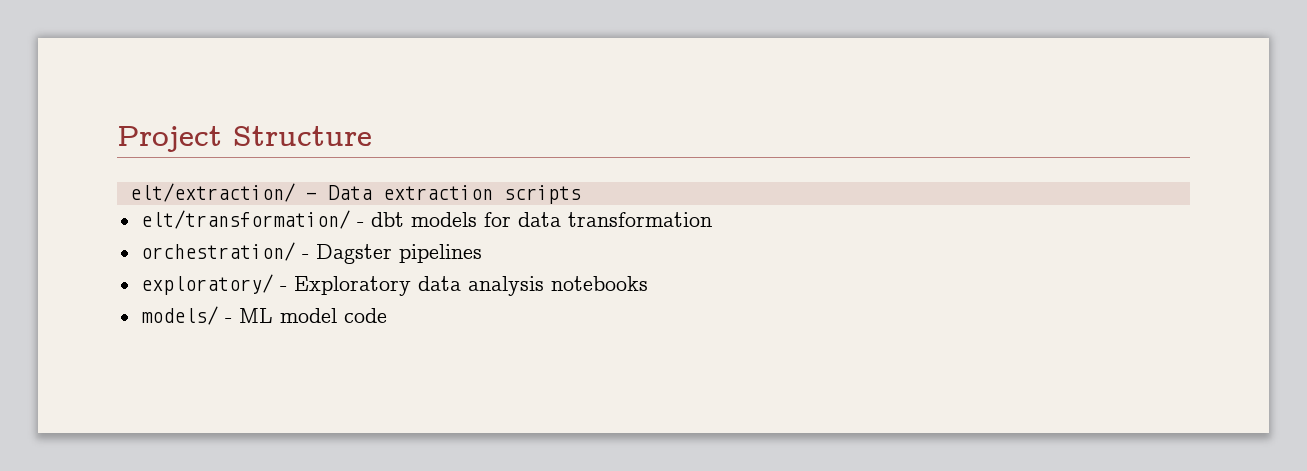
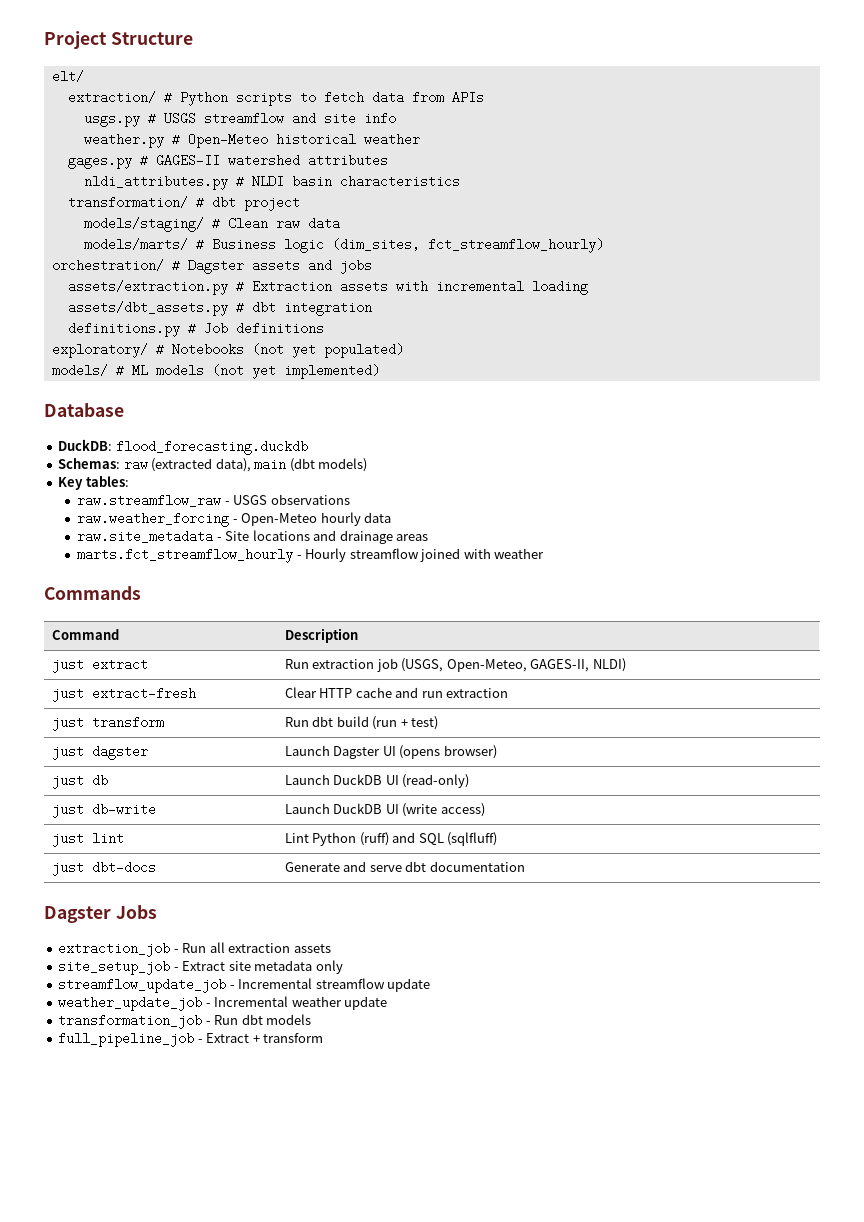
[129,183,581,204] [140,210,712,229] [140,242,482,264] [140,274,648,296] [140,306,387,325] elt/extraction/ - Data extraction scripts // elt/transformation/ - dbt models for data transformation // orchestration/ - Dagster pipelines // exploratory/ - Exploratory data analysis notebooks // models/ - ML model code -> [51,70,84,83] [67,91,484,106] [83,112,396,127] [83,133,420,148] [67,154,388,169] [83,175,460,190] [67,196,300,211] [83,217,340,232] [83,238,604,253] [51,259,372,274] [67,280,588,295] [67,301,372,316] [67,322,324,337] [51,343,404,358] [51,364,380,379] [44,403,124,417] [58,439,308,455] [58,458,368,472] [58,476,129,490] [77,494,350,507] [77,512,392,527] [77,530,429,544] [77,548,545,563] [44,586,141,600] [51,629,119,640] [284,628,358,643] [51,658,148,673] [284,658,626,672] [51,687,196,702] [284,687,509,698] [51,716,164,731] [284,716,439,730] [51,745,148,760] [284,745,497,759] [51,774,108,789] [284,774,470,788] [51,803,156,818] [284,803,485,817] [51,833,124,847] [284,832,498,846] [51,861,156,876] [284,861,525,872] [44,905,157,923] [58,942,331,957] [58,960,343,975] [58,978,431,993] [58,996,388,1011] [58,1014,312,1029] [58,1032,324,1047] elt/ // extraction/ # Python scripts to fetch data from APIs // usgs.py # USGS streamflow and site info // weather.py # Open-Meteo historical weather // gages.py # GAGES-II watershed attributes // nldi_attributes.py # NLDI basin characteristics // transformation/ # dbt project // models/staging/ # Clean raw data // models/marts/ # Business logic (dim_sites, fct_streamflow_hourly) // orchestration/ # Dagster assets and jobs // assets/extraction.py # Extraction assets with incremental loading // assets/dbt_assets.py # dbt integration // definitions.py # Job definitions // exploratory/ # Notebooks (not yet populated) // models/ # ML models (not yet implemented) // Database // DuckDB: flood_forecasting.duckdb // Schemas: raw (extracted data), main (dbt models) // Key tables: // raw.streamflow_raw - USGS observations // raw.weather_forcing - Open-Meteo hourly data // raw.site_metadata - Site locations and drainage areas // marts.fct_streamflow_hourly - Hourly streamflow joined with weather // Commands // Command | Description // just extract | Run extraction job (USGS, Open-Meteo, GAGES-II, NLDI) // just extract-fresh | Clear HTTP cache and run extraction // just transform | Run dbt build (run + test) // just dagster | Launch Dagster UI (opens browser) // just db | Launch DuckDB UI (read-only) // just db-write | Launch DuckDB UI (write access) // just lint | Lint Python (ruff) and SQL (sqlfluff) // just dbt-docs | Generate and serve dbt documentation // Dagster Jobs // extraction_job - Run all extraction assets // site_setup_job - Extract site metadata only // streamflow_update_job - Incremental streamflow update // weather_update_job - Incremental weather update // transformation_job - Run dbt models // full_pipeline_job - Extract + transform

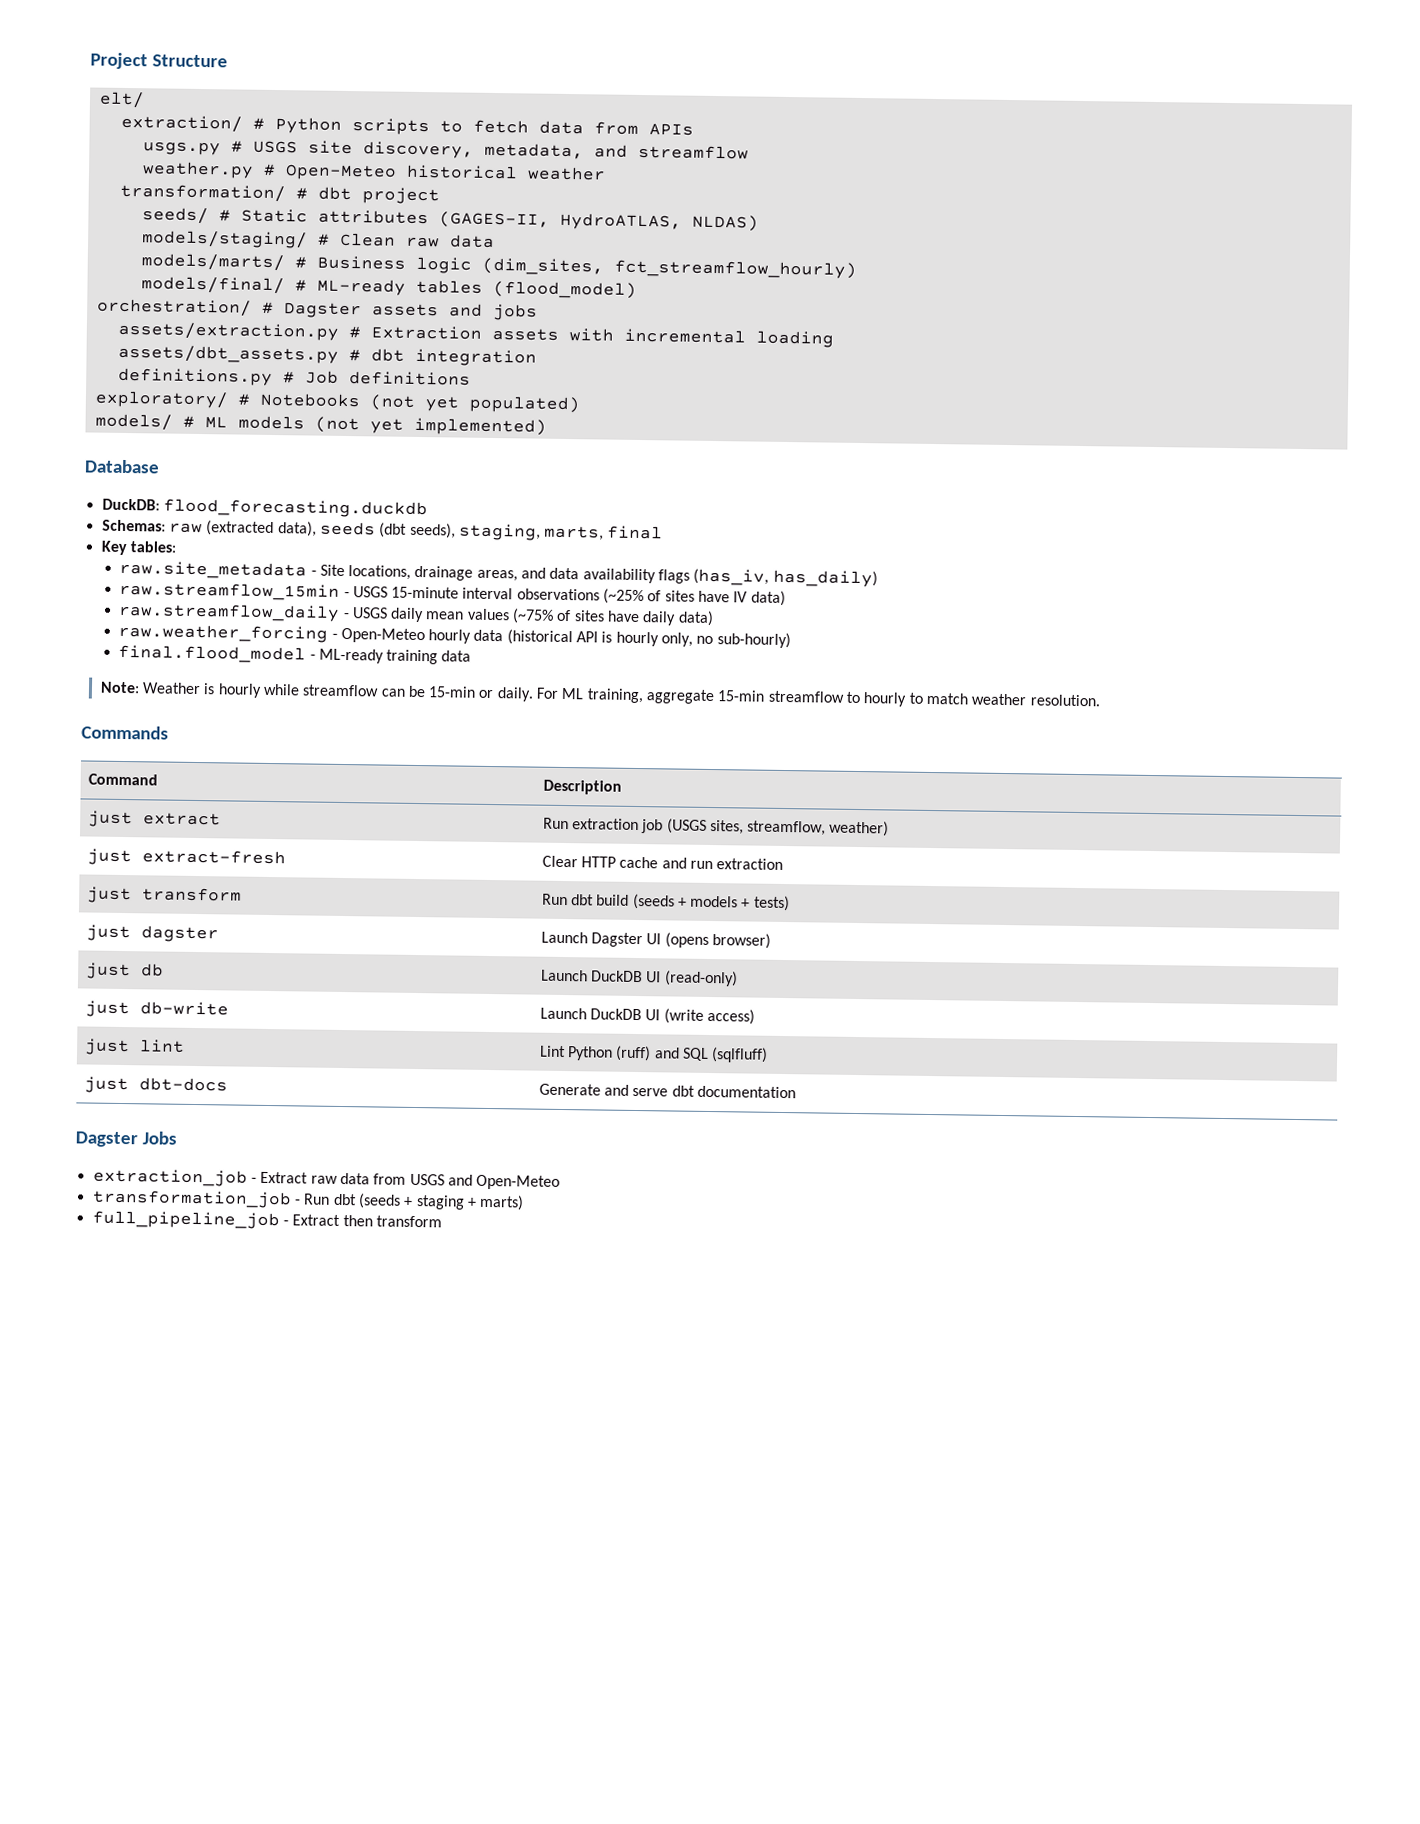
[203,112,396,125] streamflow and site info -> [307,140,749,160] site discovery, metadata, and streamflow
[67,154,388,169] [83,175,460,190] [67,196,300,211] gages.py # GAGES-II watershed attributes // nldi_attributes.py # NLDI basin characteristics // transformation/ # dbt project -> [119,183,440,205] [141,207,759,232] transformation/ # dbt project // seeds/ # Static attributes (GAGES-II, HydroATLAS, NLDAS)
(604, 245) none -> [140,276,637,299] // models/final/ # ML-ready tables (flood_model)
[254,458,368,472] [58,476,129,490] [77,494,350,507] main (dbt models) // Key tables: // raw.streamflow_raw - USGS observations -> [319,521,664,541] [100,540,176,556] [119,560,878,588] [119,581,786,606] [118,602,714,627] seeds (dbt seeds), staging, marts, final // Key tables: // raw.site_metadata - Site locations, drainage areas, and data availability flags (has_iv, has_daily) // raw.streamflow_15min - USGS 15-minute interval observations (~25% of sites have IV data) // raw.streamflow_daily - USGS daily mean values (~75% of sites have daily data)
[77,530,429,544] [77,548,545,563] // raw.site_metadata - Site locations and drainage areas // marts.fct_streamflow_hourly - Hourly streamflow joined with weather -> [506,629,791,649] [118,644,472,665] [99,681,1100,707] (historical API is hourly only, no sub-hourly) // final.flood_model - ML-ready training data // Note: Weather is hourly while streamflow can be 15-min or daily. For ML training, aggregate 15-min streamflow to hourly to match weather resolution.
[401,658,626,672] (USGS, Open-Meteo, GAGES-II, NLDI) -> [666,818,890,837] (USGS sites, streamflow, weather)
[372,716,439,730] (run + test) -> [632,893,790,912] (seeds + models + tests)
[182,942,331,953] [58,960,343,975] [58,978,431,993] [58,996,388,1011] Run all extraction assets // site_setup_job - Extract site metadata only // streamflow_update_job - Incremental streamflow update // weather_update_job - Incremental weather update -> [260,1171,561,1190] Extract raw data from USGS and Open-Meteo
[266,1014,312,1025] models -> [357,1193,525,1211] (seeds + staging + marts)
[252,1035,260,1043] + -> [342,1215,373,1227] then

